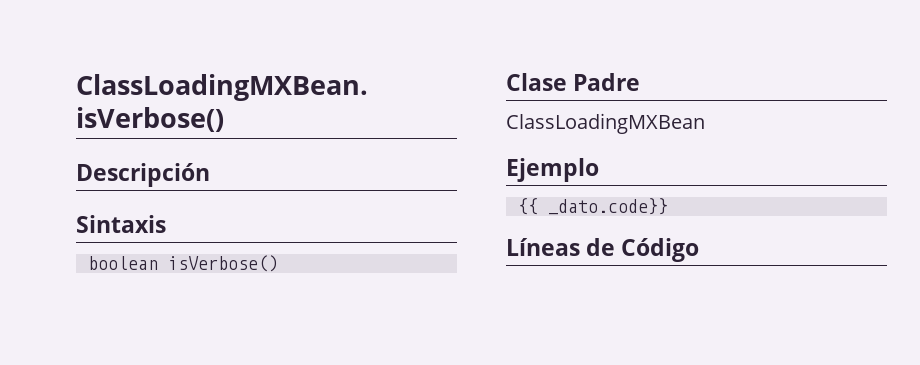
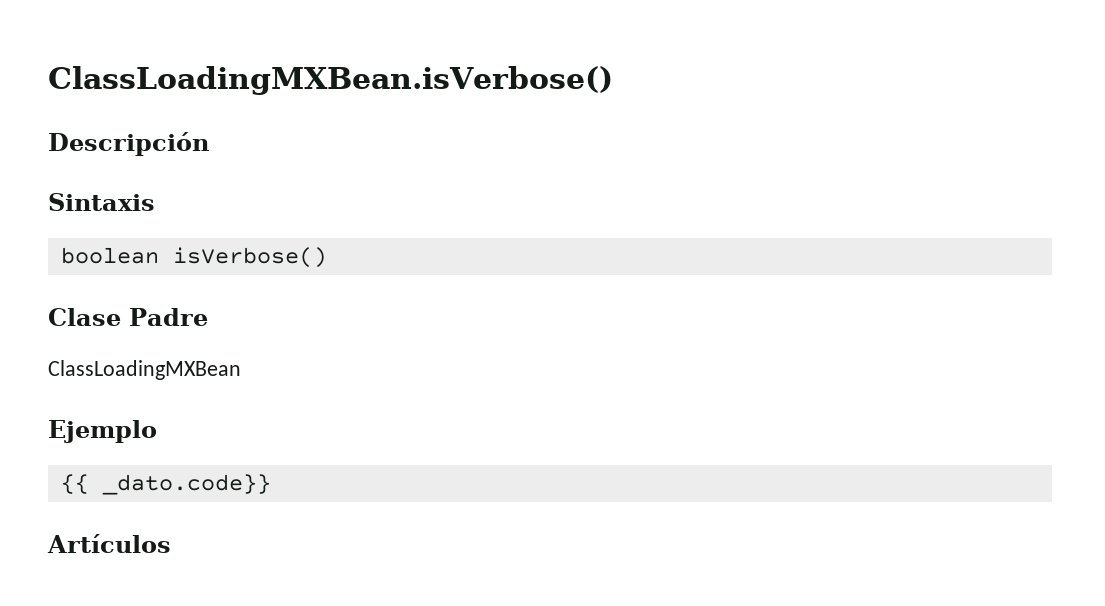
[506,238,700,262] Líneas de Código -> [47,534,171,553] Artículos

